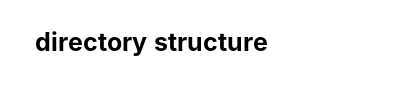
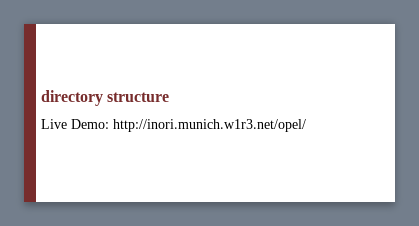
(268, 42) none -> [41,119,306,132] // Live Demo: http://inori.munich.w1r3.net/opel/

